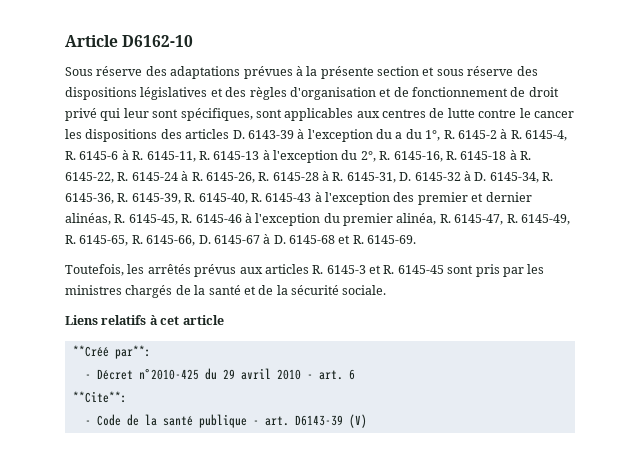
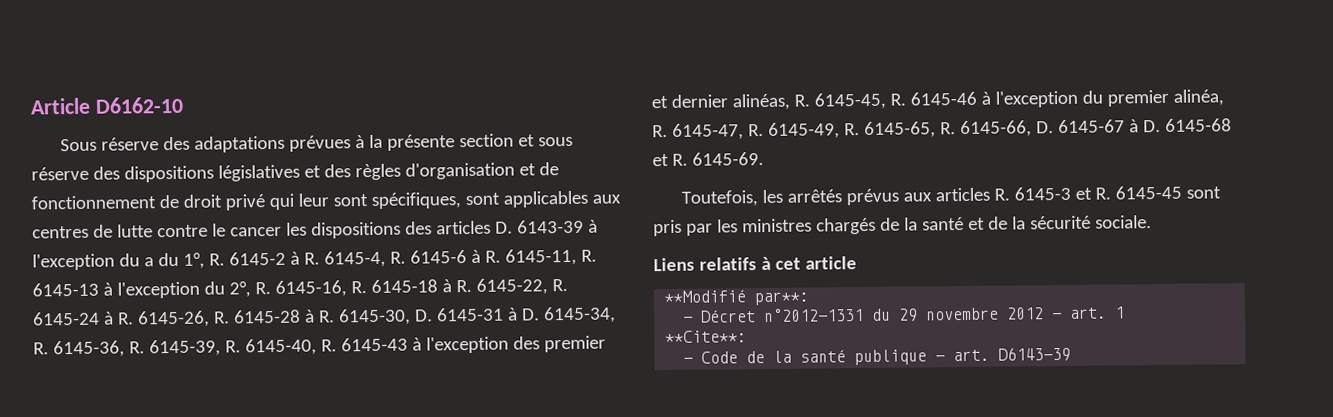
[346,172,461,183] 6145-31, D. 6145-32 -> [338,307,504,326] 6145-30, D. 6145-31
[72,345,109,357] **Créé -> [664,289,747,304] **Modifié
[138,368,199,380] n°2010-425 -> [764,308,865,323] n°2012-1331
[240,368,355,380] avril 2010 - art. 6 -> [926,306,1126,321] novembre 2012 - art. 1
[348,414,367,428] (V) -> (1072, 354) none

